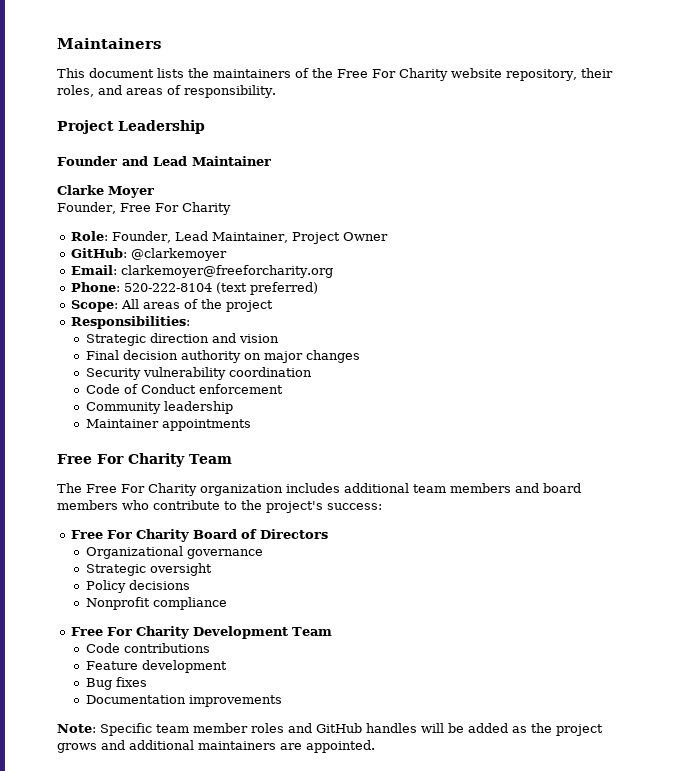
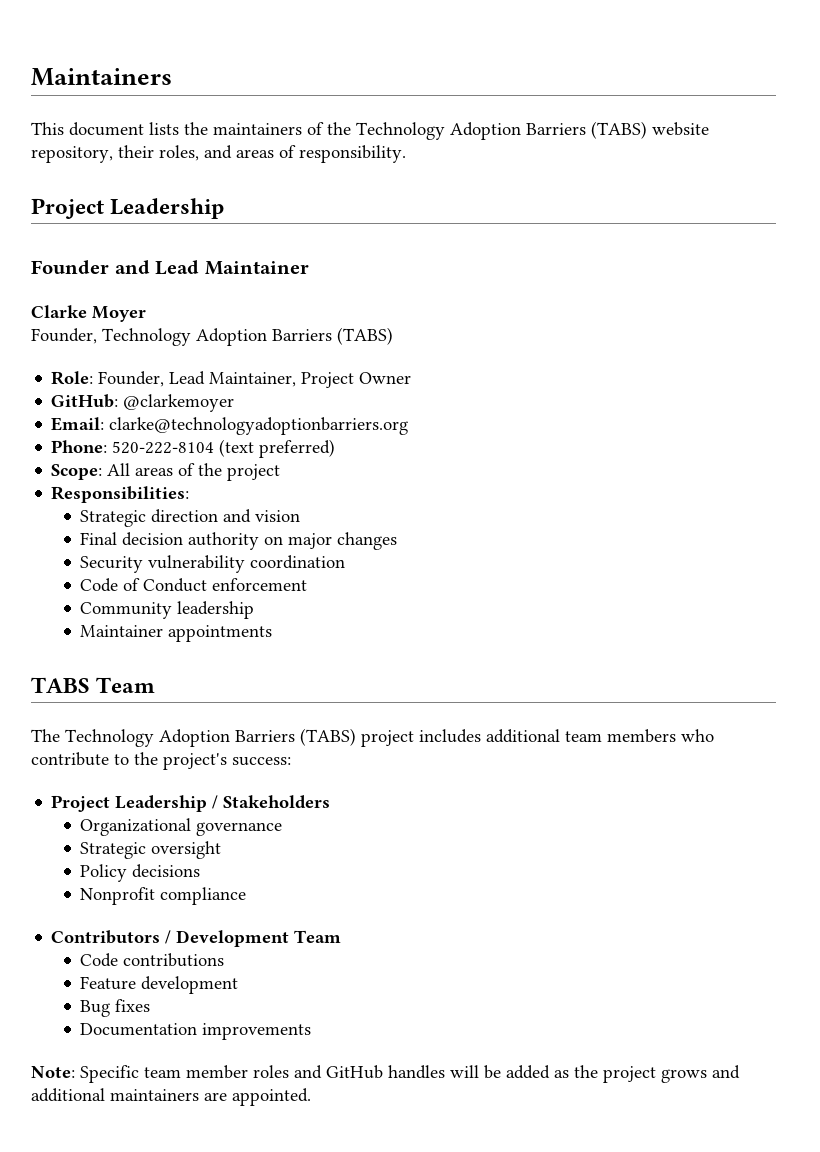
[337,68,448,81] Free For Charity -> [356,121,647,140] Technology Adoption Barriers (TABS)
[119,202,231,215] Free For Charity -> [102,327,393,346] Technology Adoption Barriers (TABS)
[120,265,333,278] clarkemoyer@freeforcharity.org -> [109,417,409,435] clarke@technologyadoptionbarriers.org
[57,453,185,467] Free For Charity -> [31,677,90,693] TABS
[86,483,283,496] Free For Charity organization -> [65,728,414,747] Technology Adoption Barriers (TABS) project
[515,483,581,493] [57,500,118,510] and board members -> (676, 736) none
[70,529,328,542] Free For Charity Board of Directors -> [51,795,331,812] Project Leadership / Stakeholders
[70,626,189,639] Free For Charity -> [51,930,172,944] Contributors /

